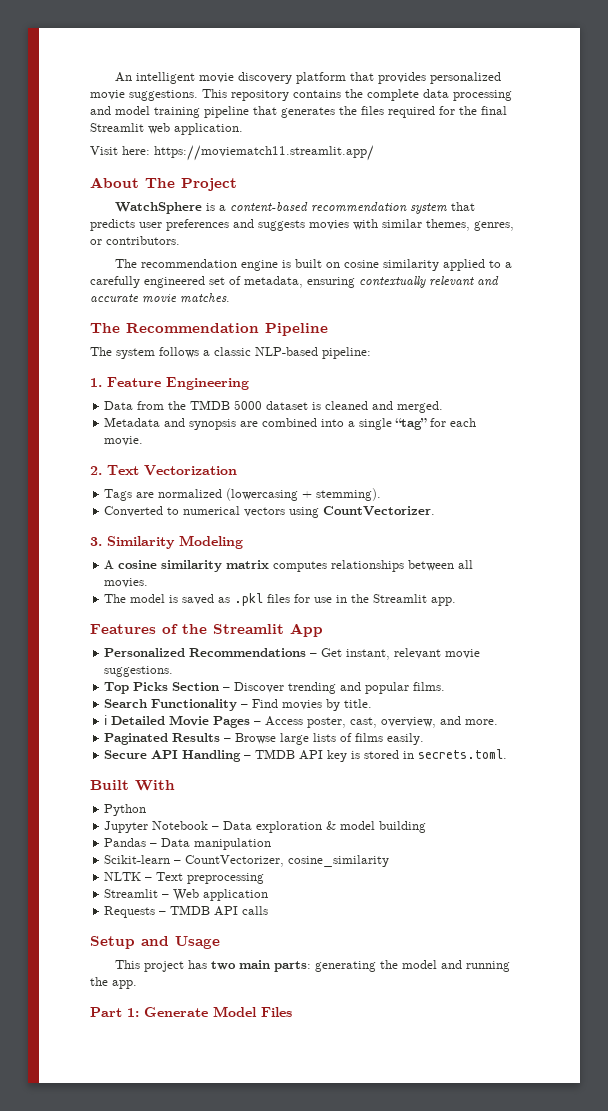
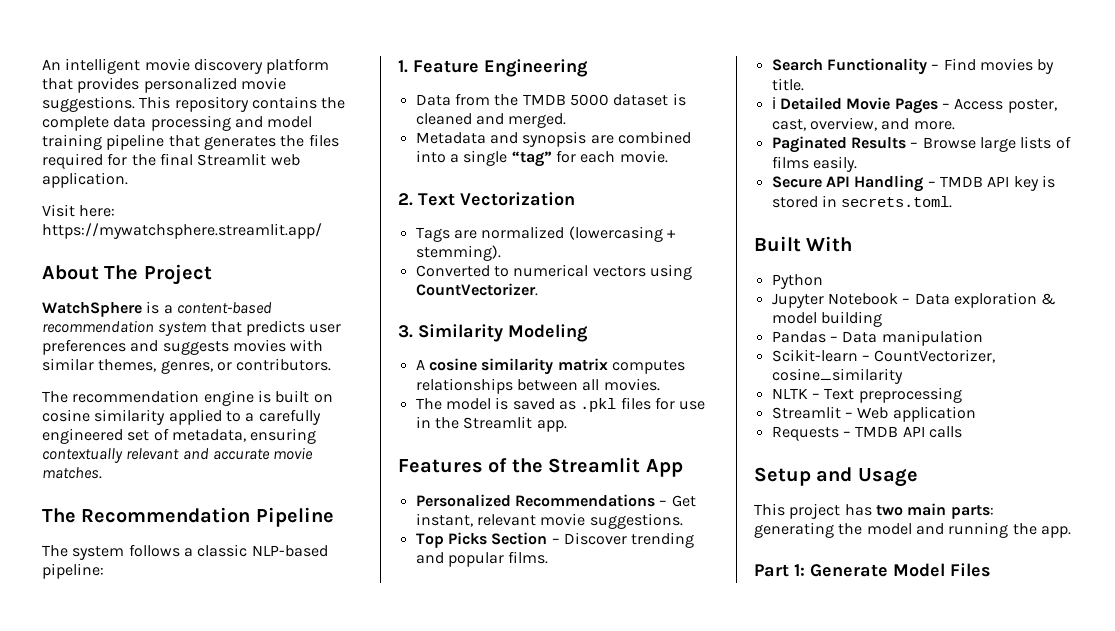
[154,145,374,161] https://moviematch11.streamlit.app/ -> [42,223,322,239] https://mywatchsphere.streamlit.app/

